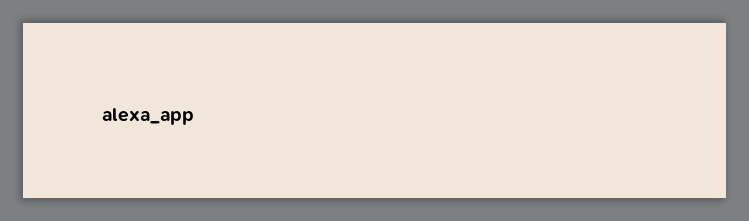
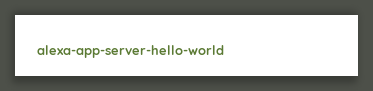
[102,108,194,125] alexa_app -> [37,45,224,58] alexa-app-server-hello-world

